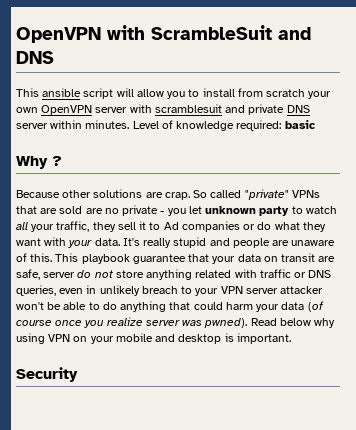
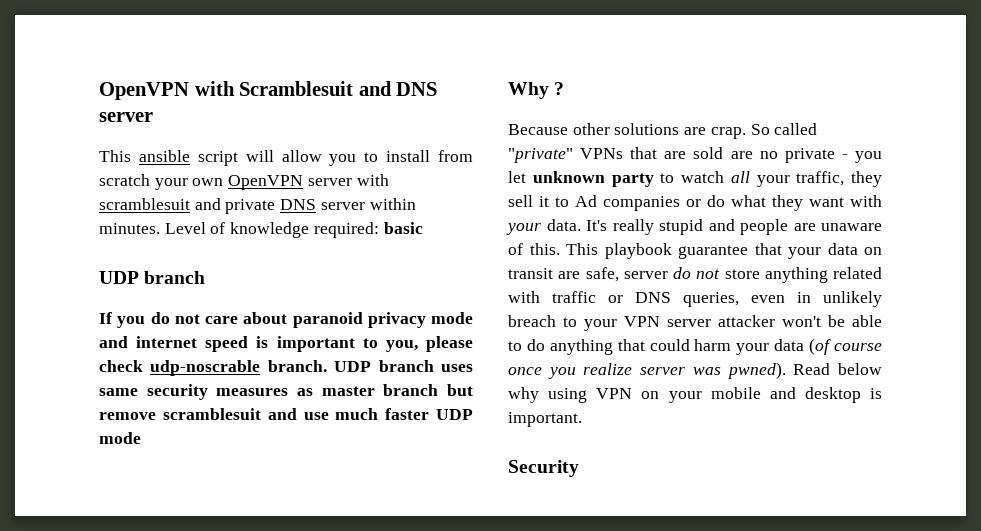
[151,25,272,40] ScrambleSuit -> [239,81,354,96] Scramblesuit
(54, 57) none -> [99,112,153,122] server
(316, 124) none -> [99,271,206,284] [99,312,473,328] [99,336,474,352] [99,360,473,376] [99,384,473,400] [99,408,473,420] [99,432,141,444] // UDP branch // If you do not care about paranoid privacy mode and internet speed is important to you, please check udp-noscrable branch. UDP branch uses same security measures as master branch but remove scramblesuit and use much faster UDP mode

